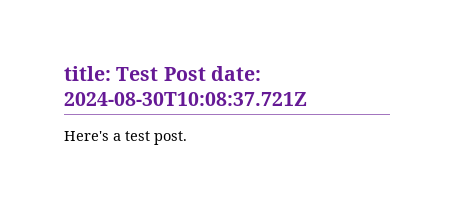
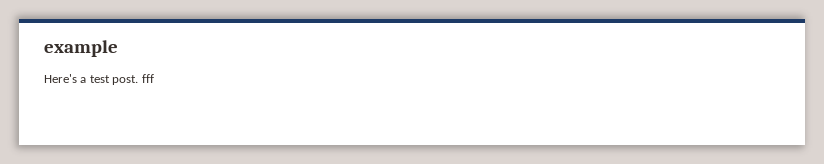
[64,66,261,81] [64,92,307,106] title: Test Post date: 2024-08-30T10:08:37.721Z -> [44,40,118,57] example
(187, 138) none -> [141,74,154,83] fff

